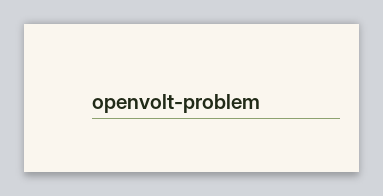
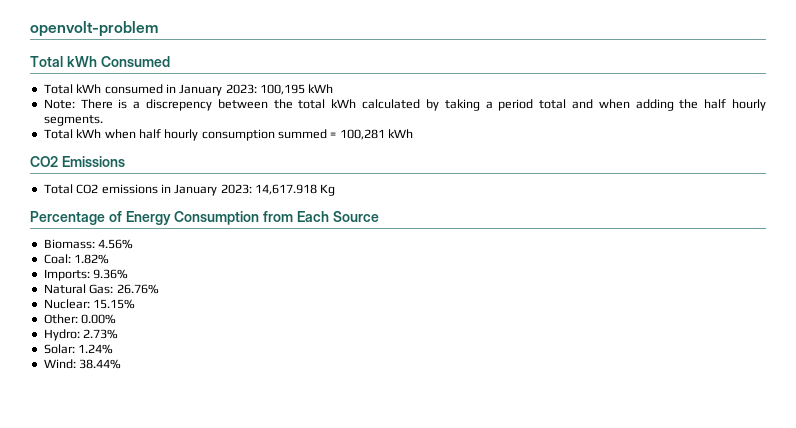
(260, 103) none -> [30,56,170,67] [43,84,334,96] [43,99,766,111] [43,115,103,126] [43,129,414,141] [30,156,125,167] [43,184,336,196] [30,211,379,225] [43,239,134,249] [43,254,110,264] [43,269,129,281] [43,284,159,294] [43,299,136,309] [43,314,117,324] [43,329,119,341] [43,344,114,354] [43,359,122,369] // Total kWh Consumed // Total kWh consumed in January 2023: 100,195 kWh // Note: There is a discrepency between the total kWh calculated by taking a period total and when adding the half hourly segments. // Total kWh when half hourly consumption summed = 100,281 kWh // CO2 Emissions // Total CO2 emissions in January 2023: 14,617.918 Kg // Percentage of Energy Consumption from Each Source // Biomass: 4.56% // Coal: 1.82% // Imports: 9.36% // Natural Gas: 26.76% // Nuclear: 15.15% // Other: 0.00% // Hydro: 2.73% // Solar: 1.24% // Wind: 38.44%

